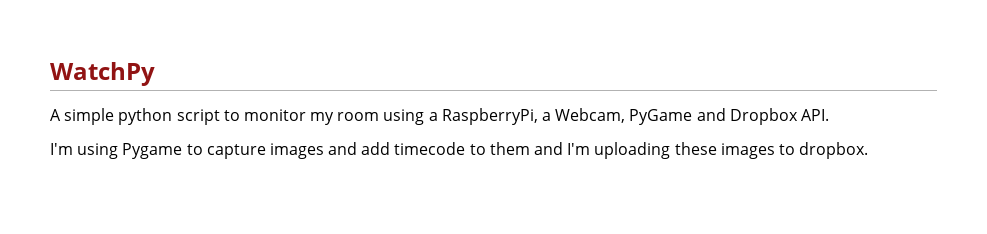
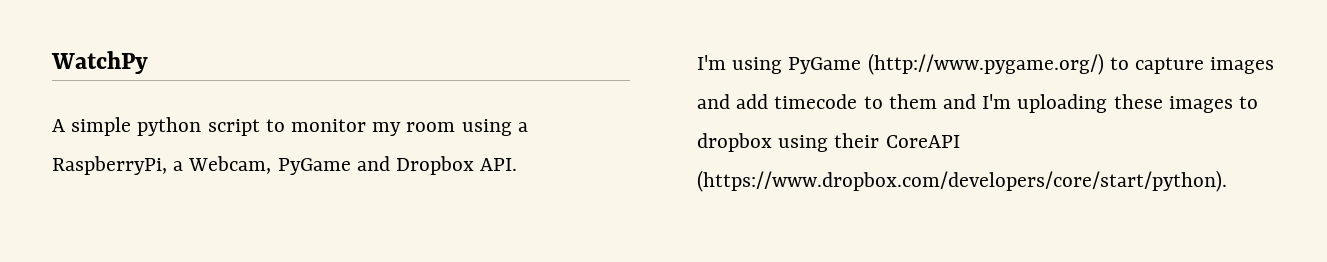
[122,143,183,159] Pygame -> [788,53,1104,75] PyGame (http://www.pygame.org/)
[799,142,869,159] dropbox. -> [697,133,960,152] [697,170,1227,192] dropbox using their CoreAPI (https://www.dropbox.com/developers/core/start/python).

